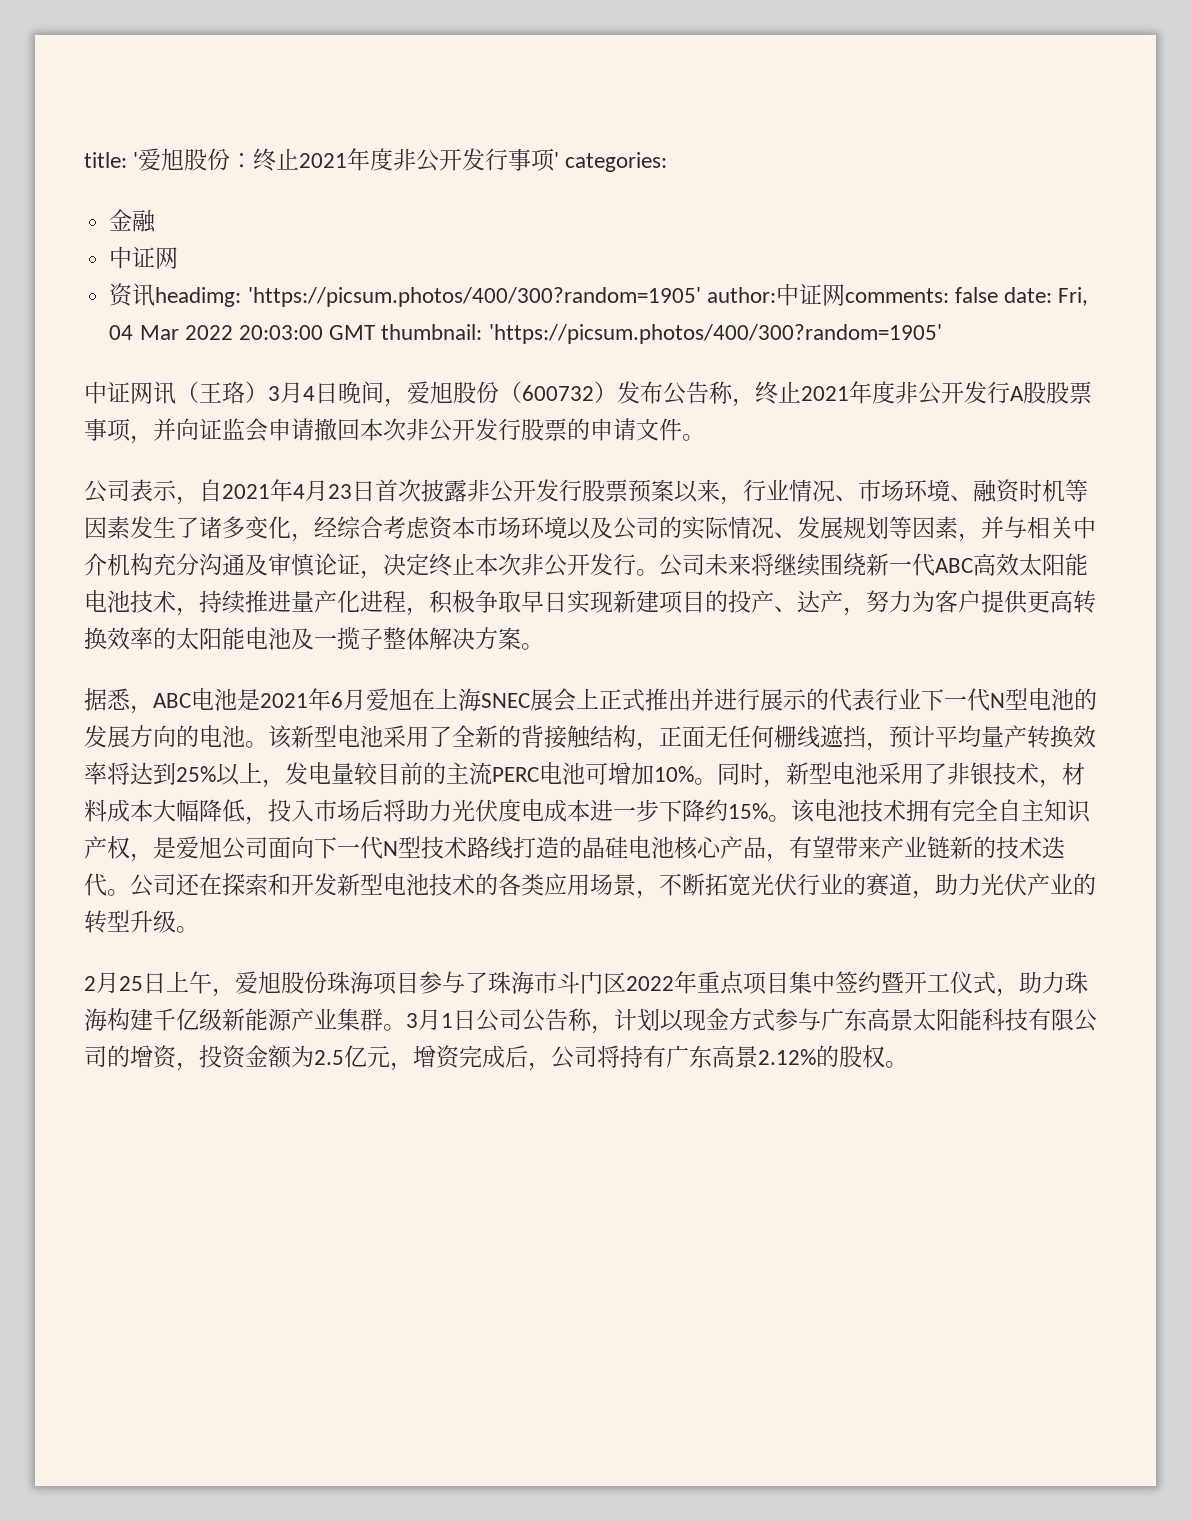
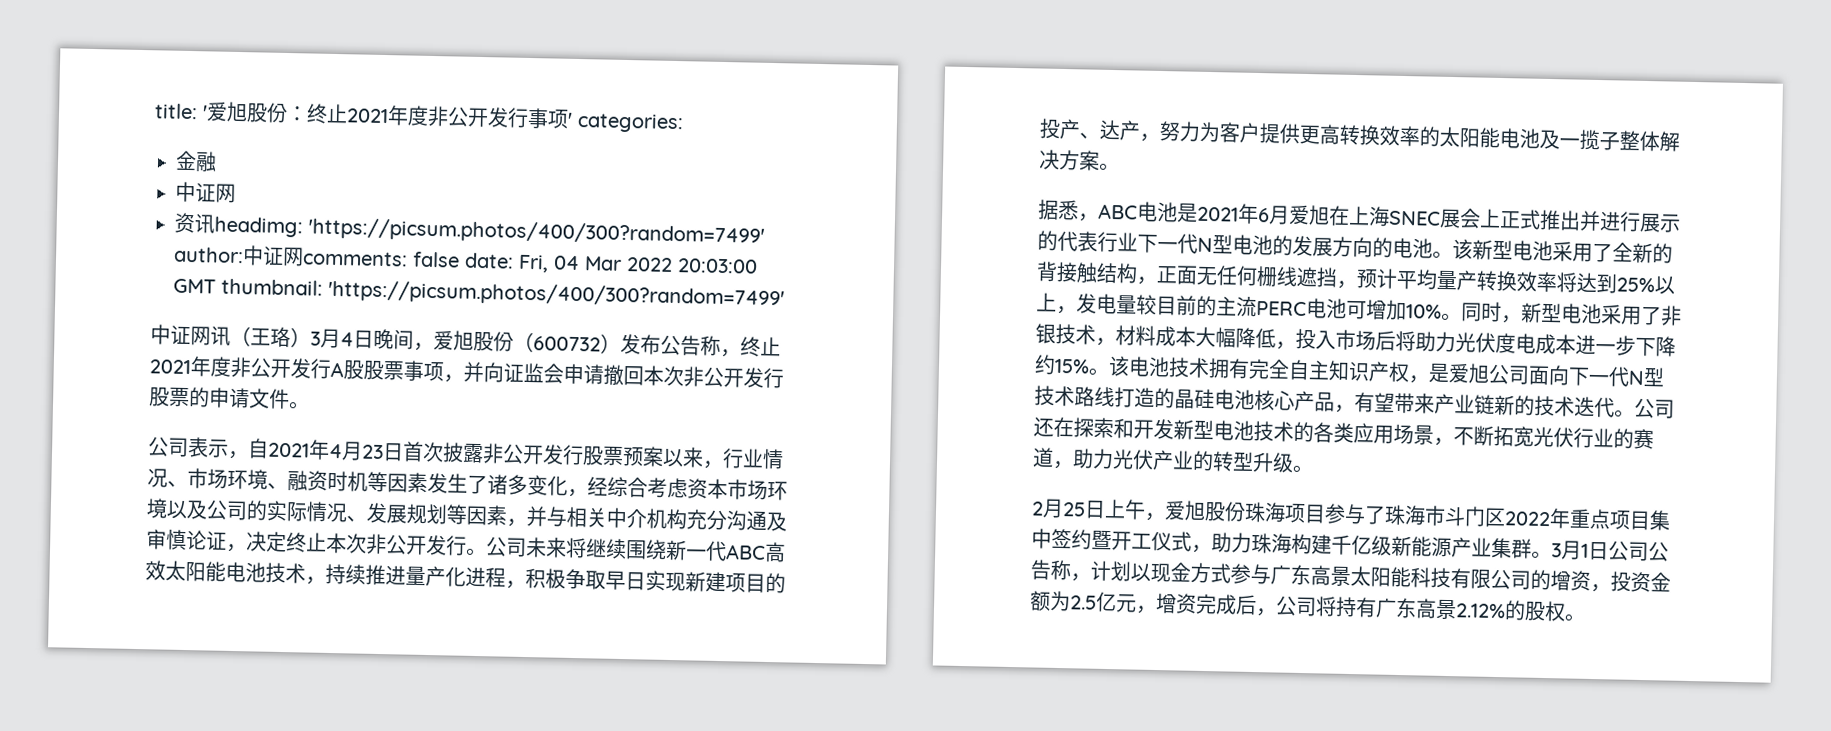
[247,287,701,307] 'https://picsum.photos/400/300?random=1905' -> [308,217,765,247] 'https://picsum.photos/400/300?random=7499'
[488,324,942,344] 'https://picsum.photos/400/300?random=1905' -> [328,279,785,310] 'https://picsum.photos/400/300?random=7499'

